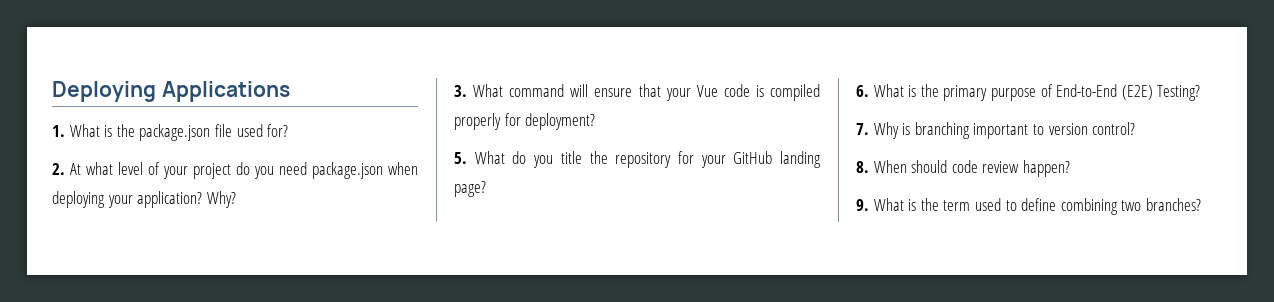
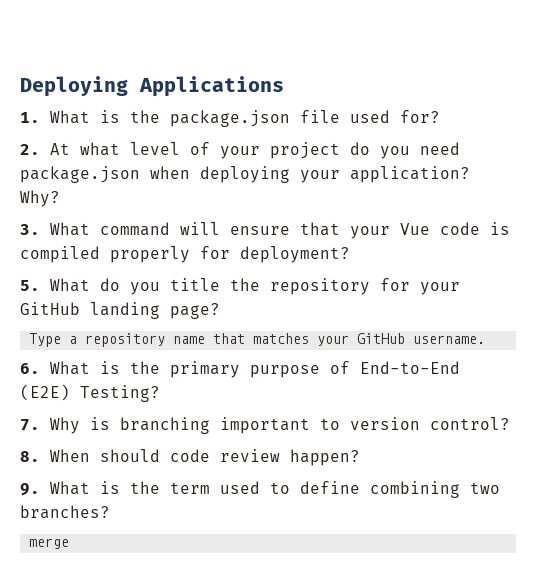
(486, 189) none -> [29,333,486,347] // Type a repository name that matches your GitHub username.
(1201, 204) none -> [29,538,70,549] // merge

